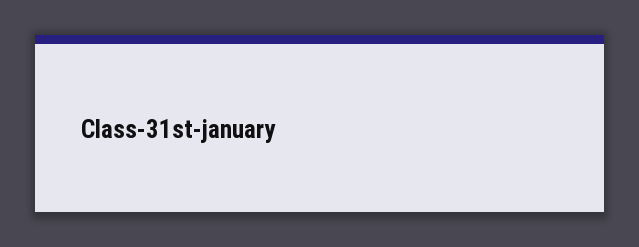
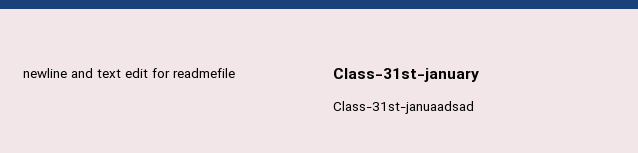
(81, 131) none -> [23,68,235,78] newline and text edit for readmefile //
(276, 131) none -> [333,101,474,114] // Class-31st-januaadsad

